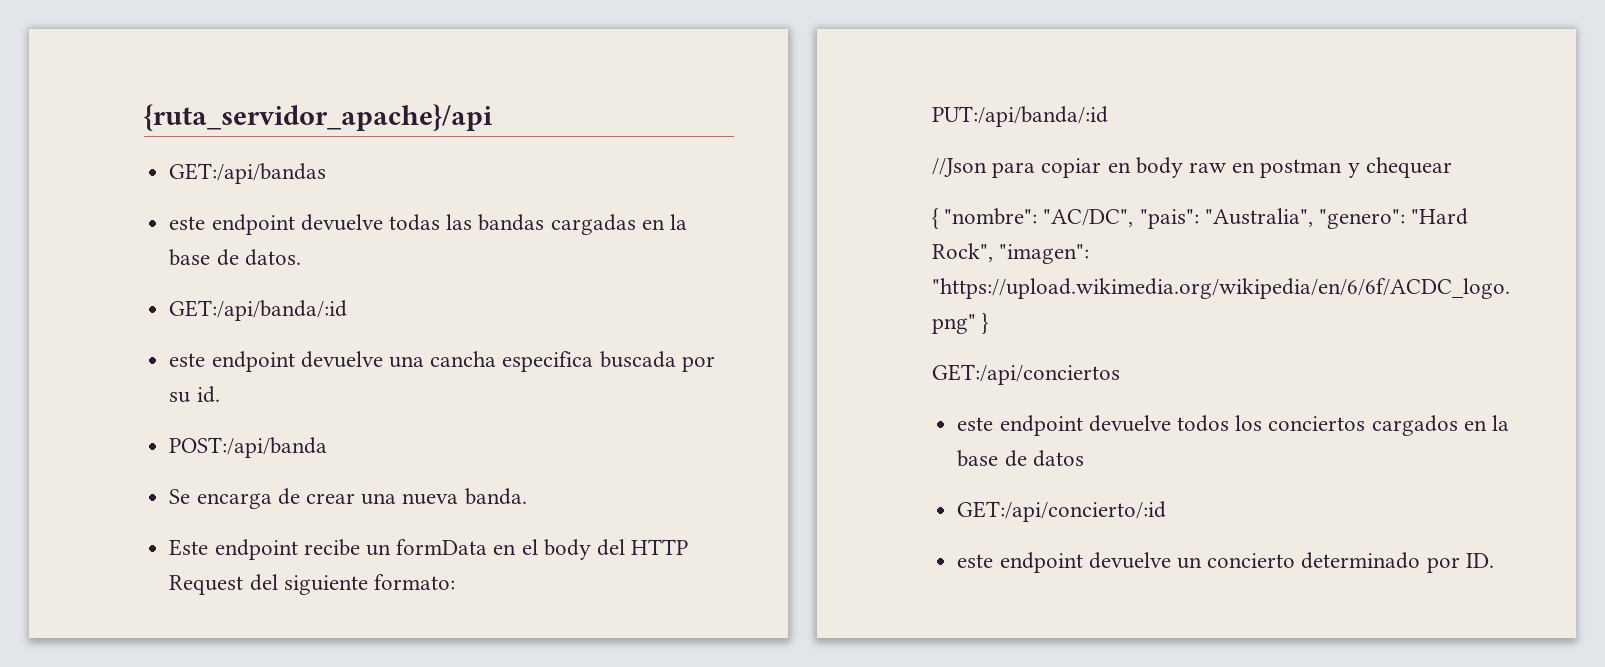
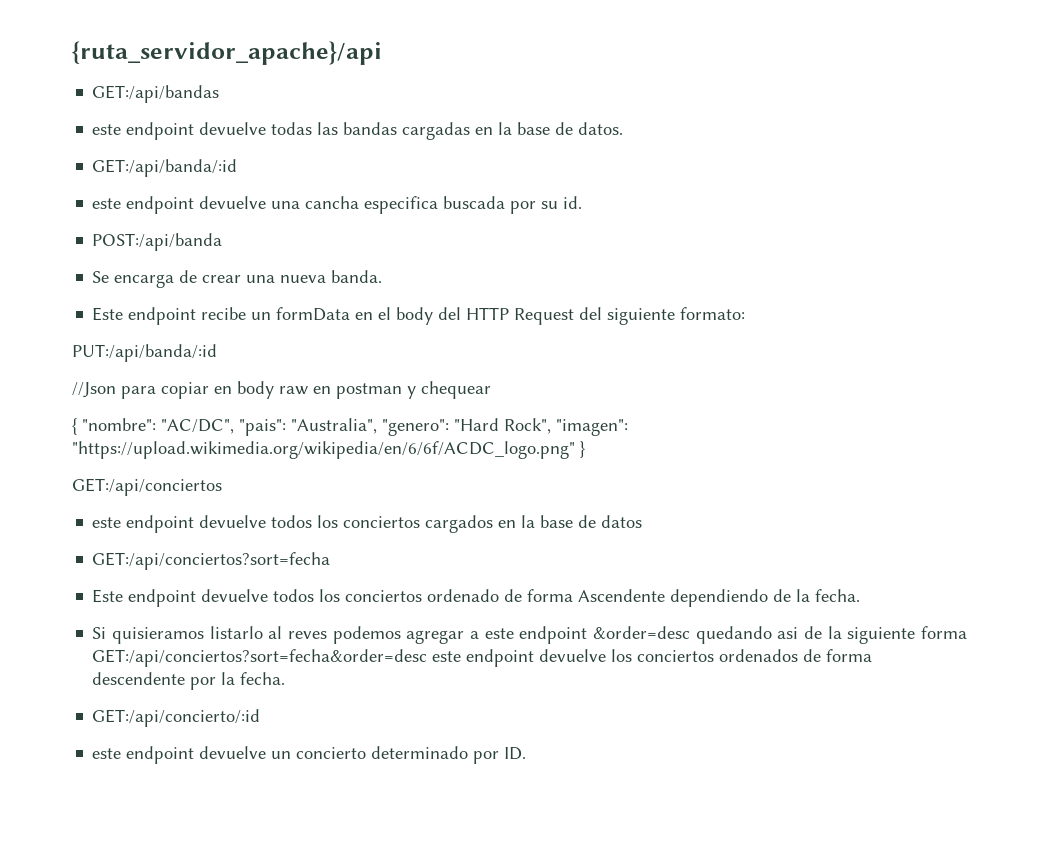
(1084, 458) none -> [92,552,331,570] [92,589,861,607] [92,626,967,644] [92,649,873,667] [92,672,286,690] // GET:/api/conciertos?sort=fecha // Este endpoint devuelve todos los conciertos ordenado de forma Ascendente dependiendo de la fecha. // Si quisieramos listarlo al reves podemos agregar a este endpoint &order=desc quedando asi de la siguiente forma GET:/api/conciertos?sort=fecha&order=desc este endpoint devuelve los conciertos ordenados de forma descendente por la fecha.

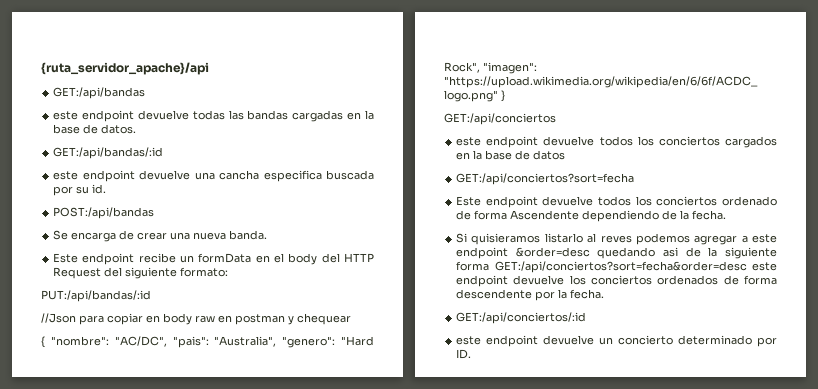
[92,159,238,177] GET:/api/banda/:id -> [53,147,164,159] GET:/api/bandas/:id
[92,233,223,251] POST:/api/banda -> [53,207,155,219] POST:/api/bandas
[72,344,217,362] PUT:/api/banda/:id -> [41,290,151,302] PUT:/api/bandas/:id
[92,709,261,727] GET:/api/concierto/:id -> [456,312,587,324] GET:/api/conciertos/:id

